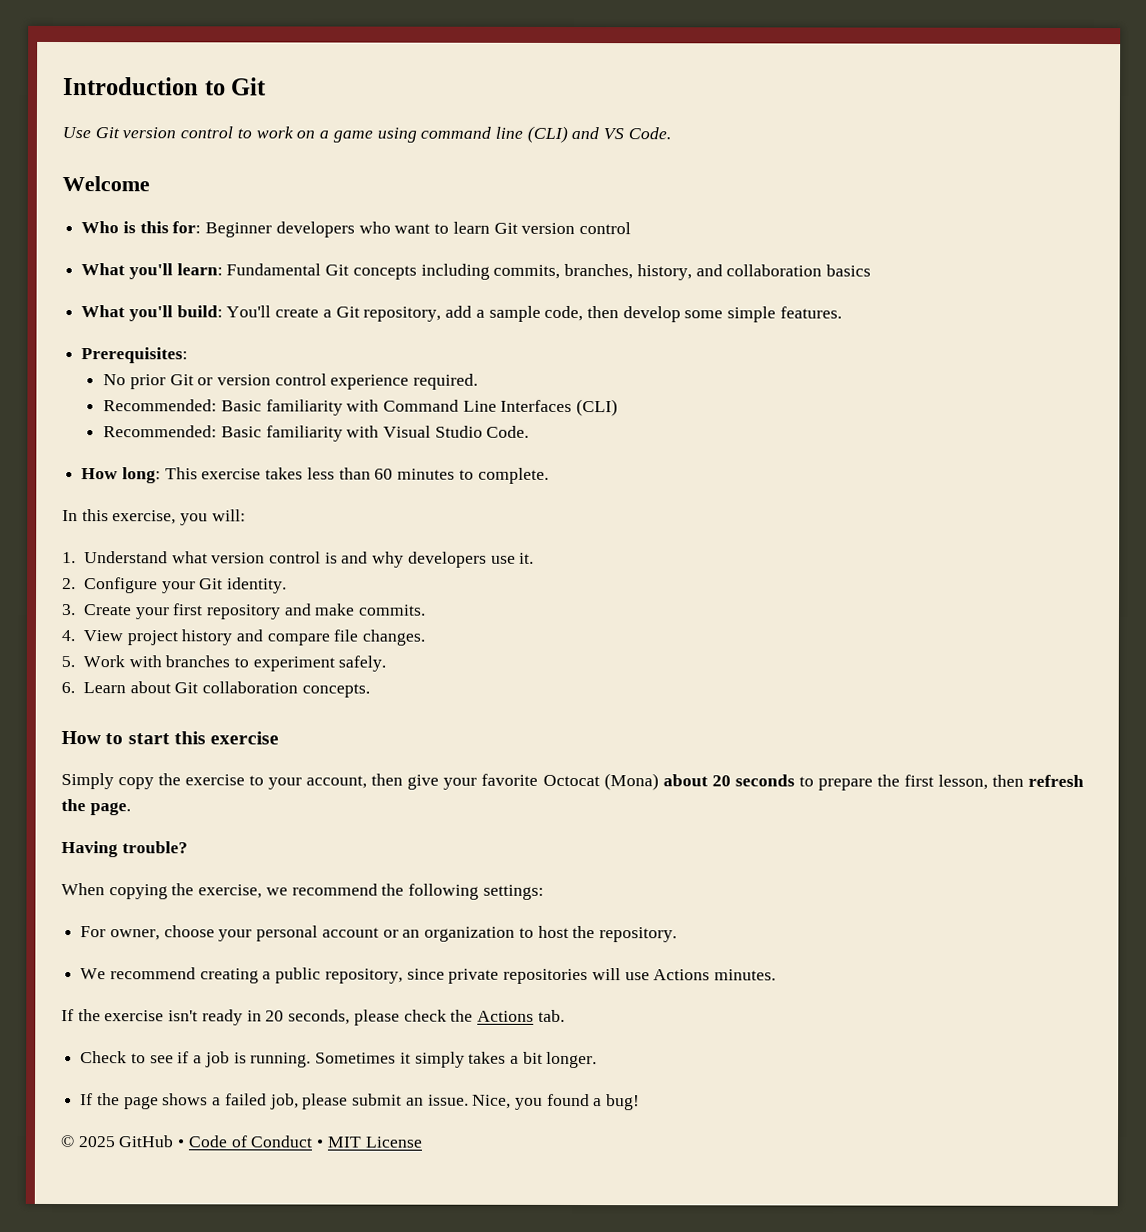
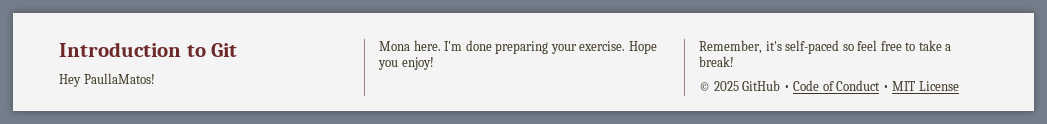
[62,125,671,143] [62,176,150,192] [81,221,631,238] [81,263,871,281] [81,305,842,323] [81,347,189,364] [103,373,479,390] [103,399,619,417] [103,425,530,442] [81,467,549,484] [62,509,246,526] [62,551,535,568] [62,577,287,594] [62,603,427,620] [61,629,426,646] [61,655,387,672] [61,681,370,698] [61,731,280,745] [61,773,1084,791] [61,799,131,816] [61,841,188,858] [61,883,544,900] [80,925,677,943] [80,967,776,985] [61,1009,565,1026] [80,1051,598,1069] [80,1093,641,1111] Use Git version control to work on a game using command line (CLI) and VS Code. // Welcome // Who is this for: Beginner developers who want to learn Git version control // What you'll learn: Fundamental Git concepts including commits, branches, history, and collaboration basics // What you'll build: You'll create a Git repository, add a sample code, then develop some simple features. // Prerequisites: // No prior Git or version control experience required. // Recommended: Basic familiarity with Command Line Interfaces (CLI) // Recommended: Basic familiarity with Visual Studio Code. // How long: This exercise takes less than 60 minutes to complete. // In this exercise, you will: // 1. Understand what version control is and why developers use it. // 2. Configure your Git identity. // 3. Create your first repository and make commits. // 4. View project history and compare file changes. // 5. Work with branches to experiment safely. // 6. Learn about Git collaboration concepts. // How to start this exercise // Simply copy the exercise to your account, then give your favorite Octocat (Mona) about 20 seconds to prepare the first lesson, then refresh the page. // Having trouble? // When copying the exercise, we recommend the following settings: // For owner, choose your personal account or an organization to host the repository. // We recommend creating a public repository, since private repositories will use Actions minutes. // If the exercise isn't ready in 20 seconds, please check the Actions tab. // Check to see if a job is running. Sometimes it simply takes a bit longer. // If the page shows a failed job, please submit an issue. Nice, you found a bug! -> [59,73,155,87] [379,40,657,54] [378,57,434,70] [699,40,952,54] [699,56,734,67] Hey PaullaMatos! // Mona here. I'm done preparing your exercise. Hope you enjoy! // Remember, it's self-paced so feel free to take a break!

